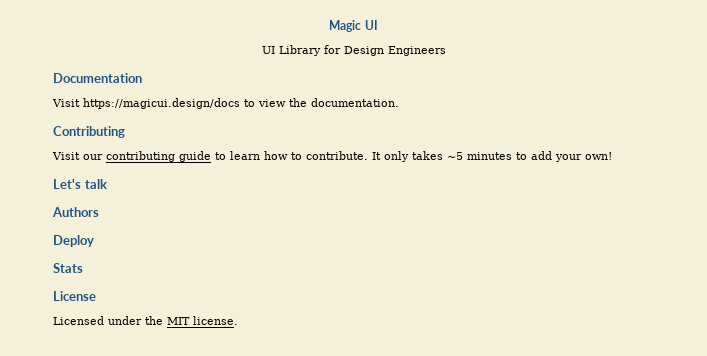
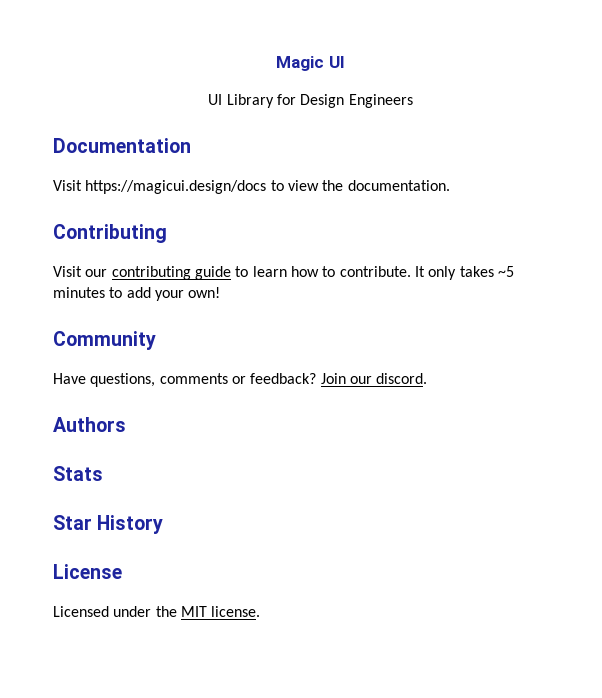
[53,179,107,189] [52,207,99,217] [53,235,94,247] [53,263,83,273] Let's talk // Authors // Deploy // Stats -> [53,331,156,350] [53,373,428,387] [53,417,126,432] [53,466,103,481] [53,515,164,534] Community // Have questions, comments or feedback? Join our discord. // Authors // Stats // Star History

